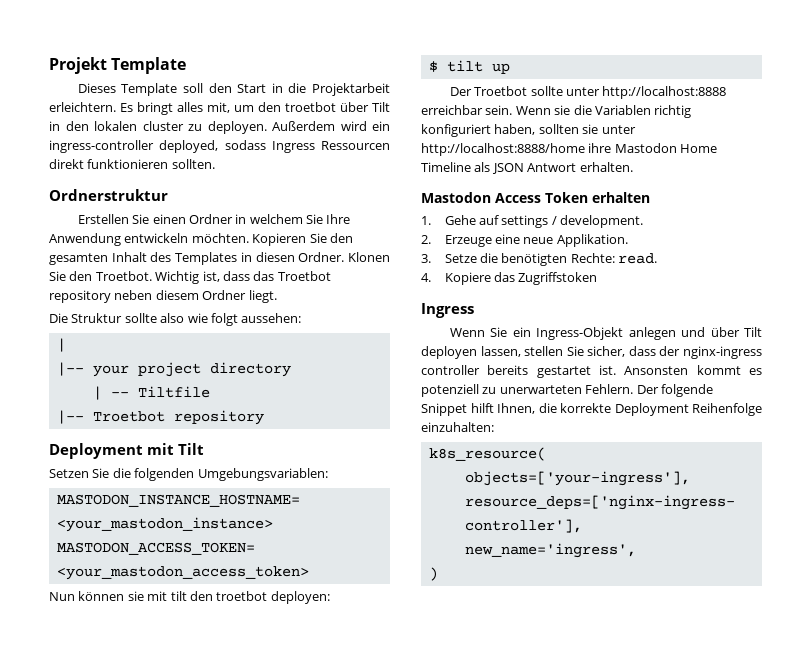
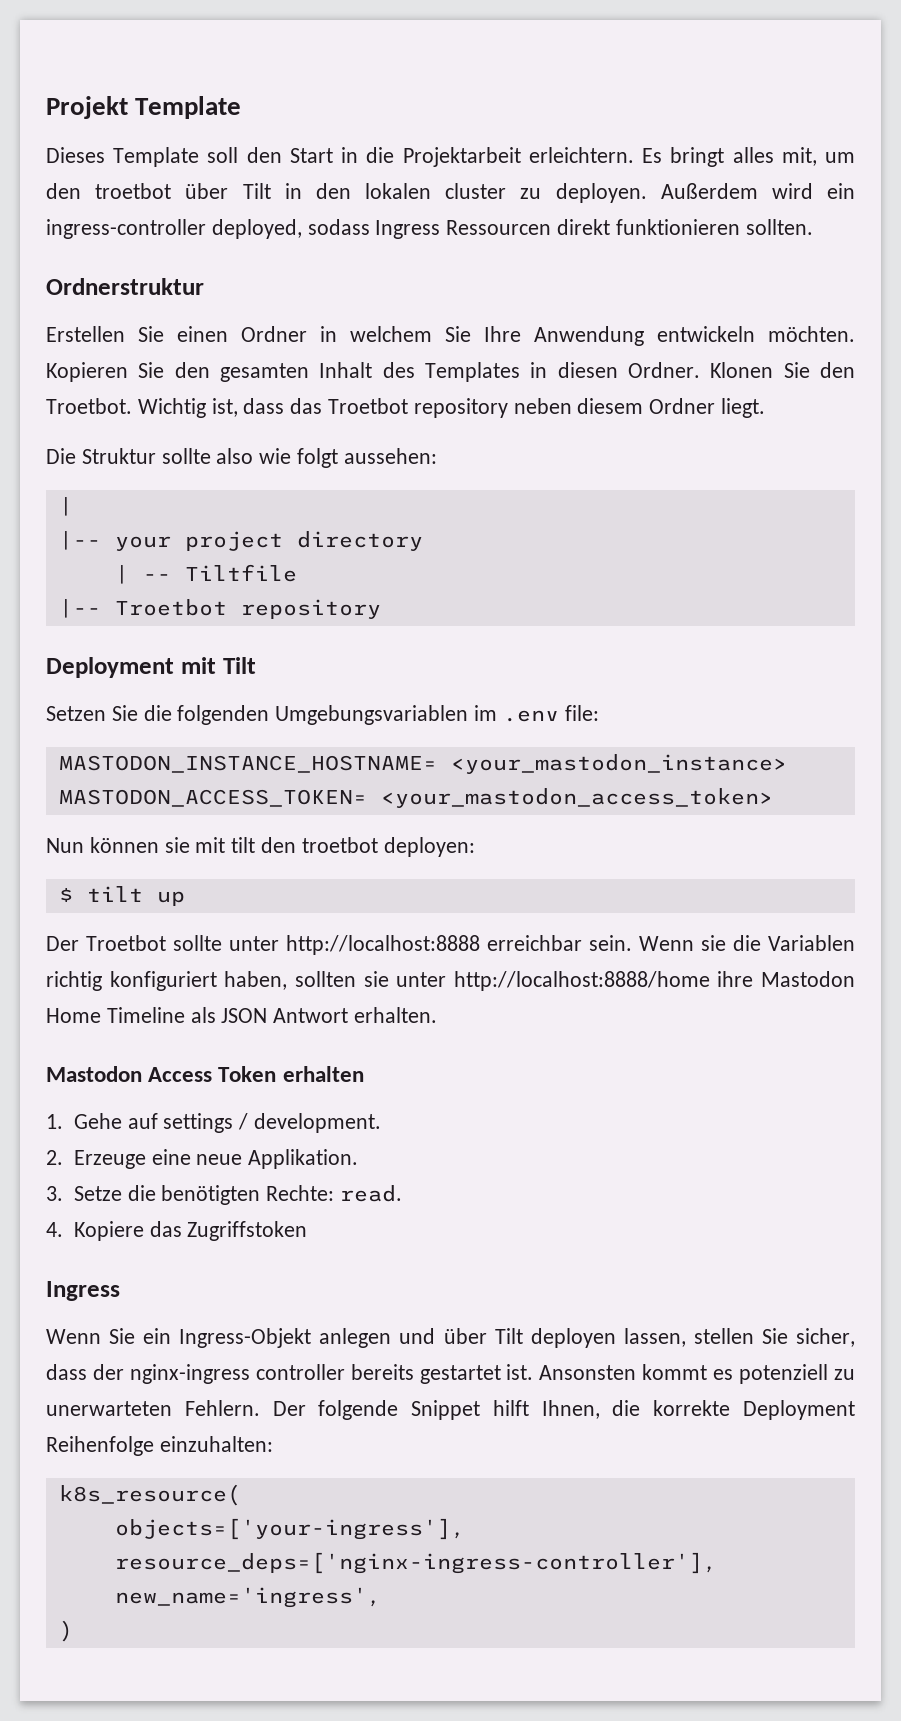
[197,468,328,481] Umgebungsvariablen: -> [275,705,599,725] Umgebungsvariablen im .env file:

